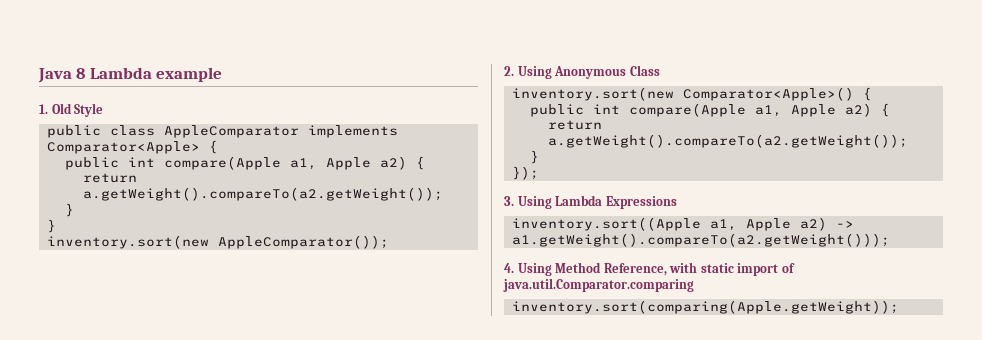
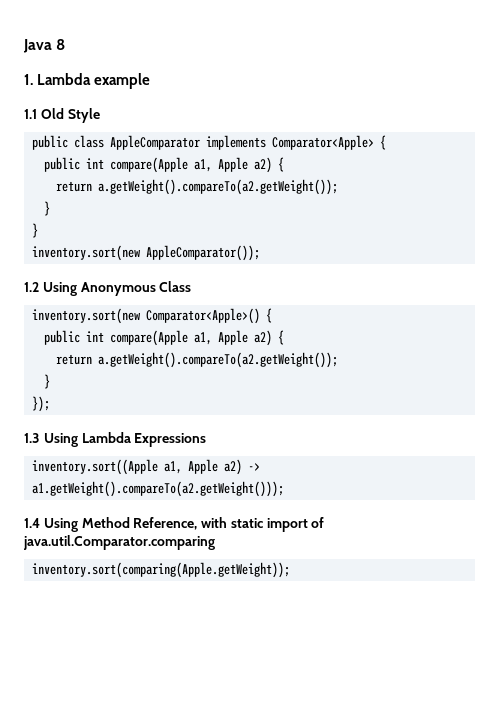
(86, 73) none -> [24,74,33,85] // 1.
[39,104,48,114] 1. -> [24,109,37,119] 1.1
[504,66,514,76] 2. -> [24,282,39,292] 1.2
[504,196,514,206] 3. -> [24,433,40,443] 1.3
[504,263,514,273] 4. -> [24,518,40,528] 1.4

